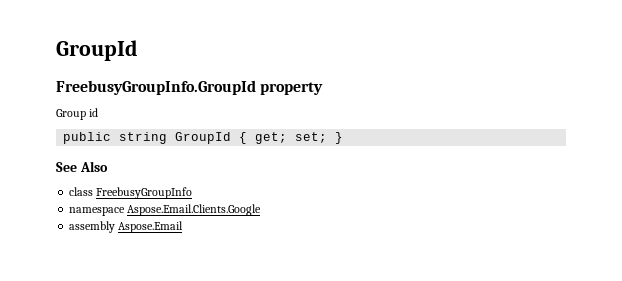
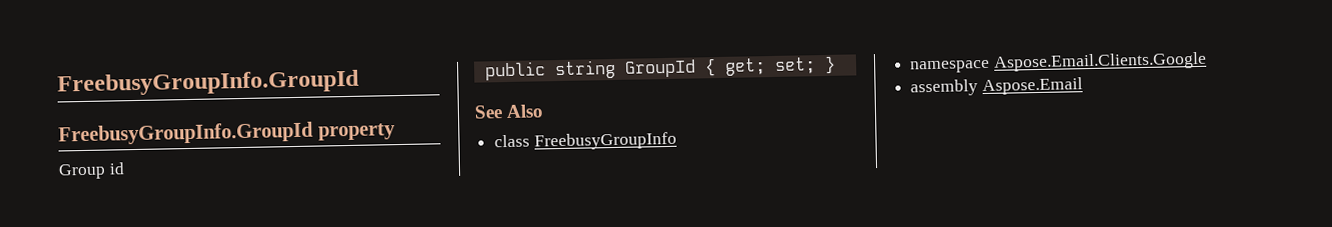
[56,40,138,61] GroupId -> [57,69,360,97] FreebusyGroupInfo.GroupId

